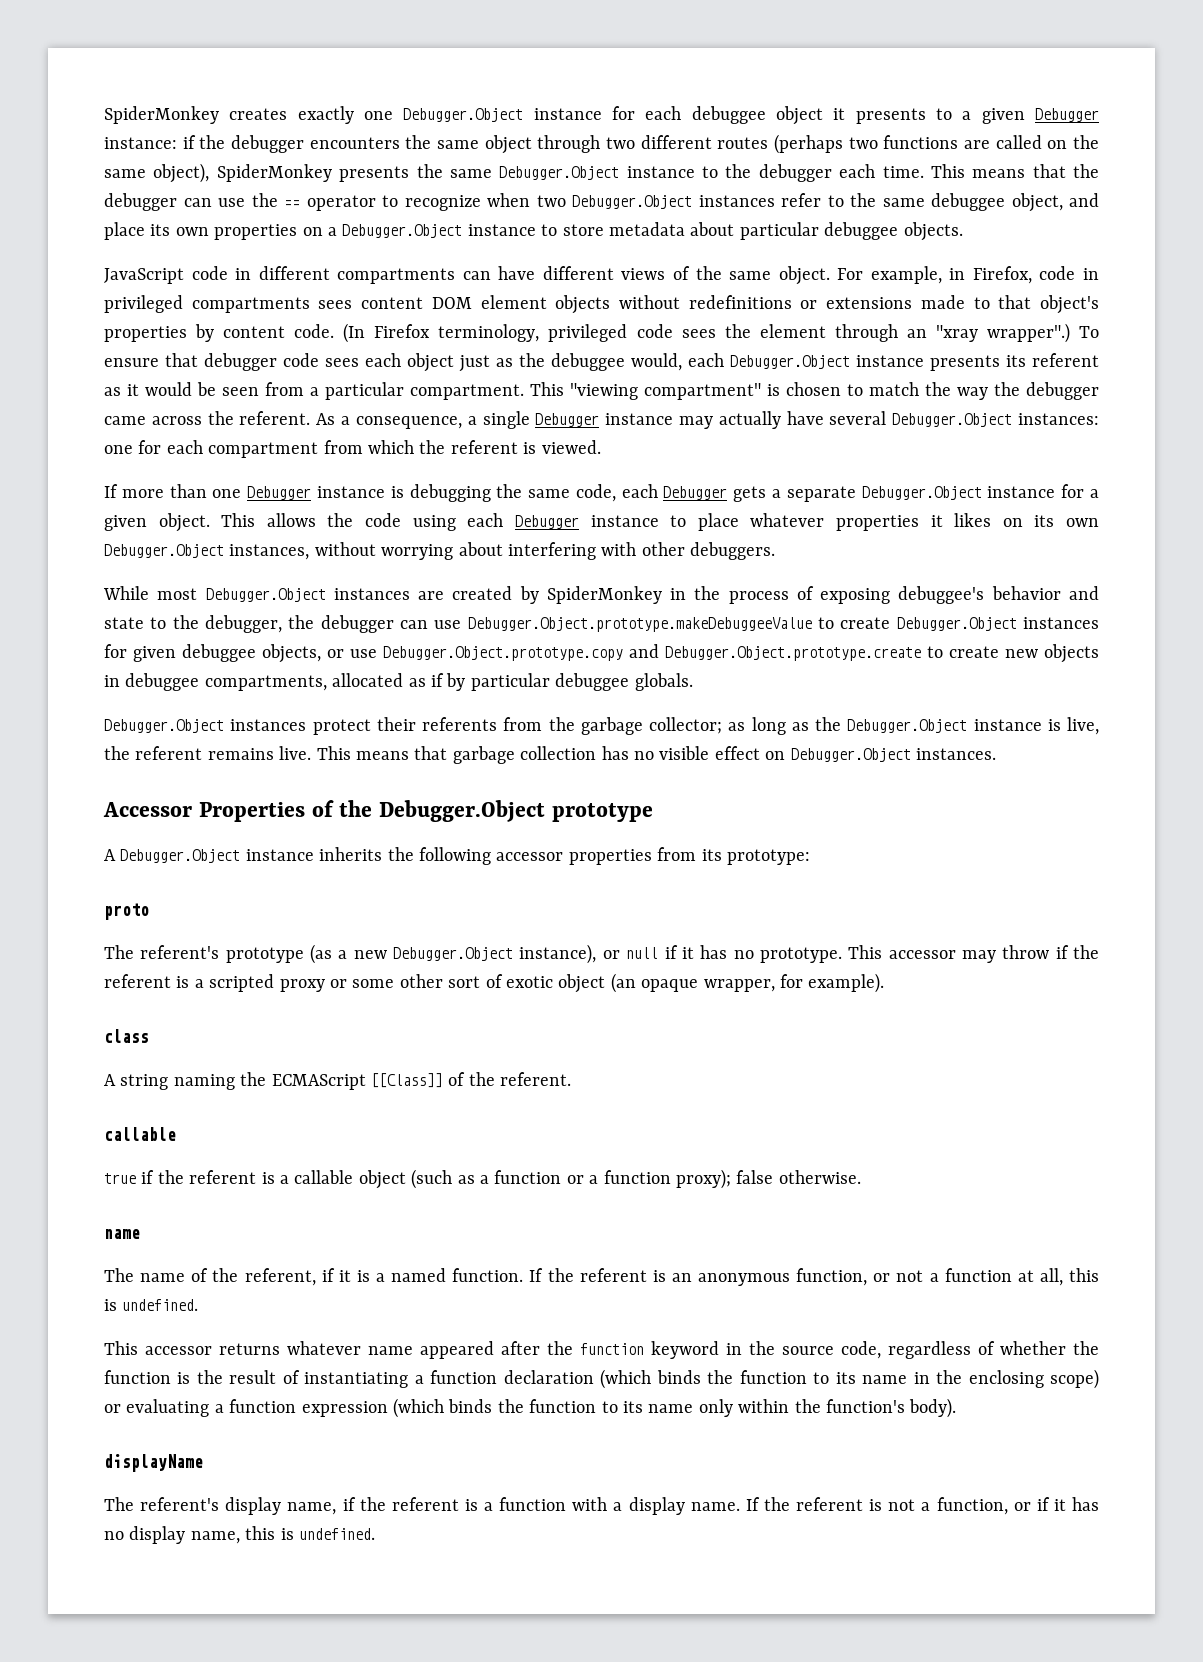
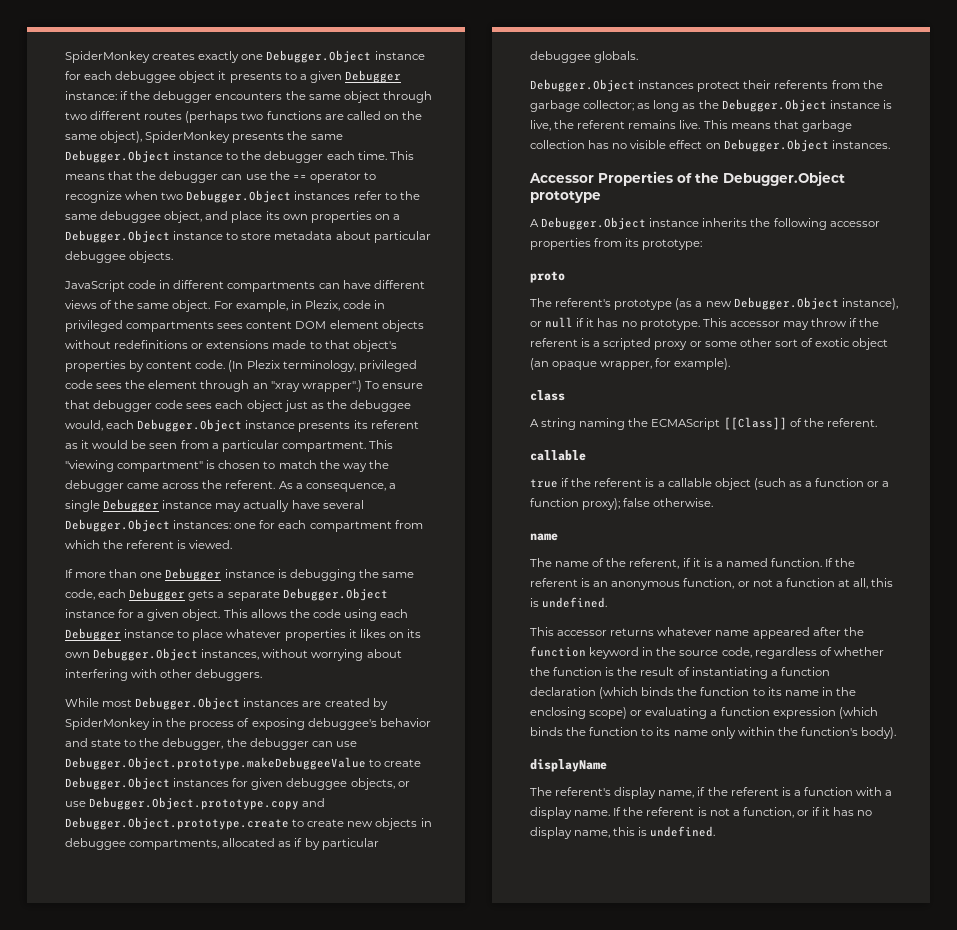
[972,266,1032,284] Firefox, -> [304,300,340,311] Plezix,
[374,324,431,338] Firefox -> [246,360,280,369] Plezix

